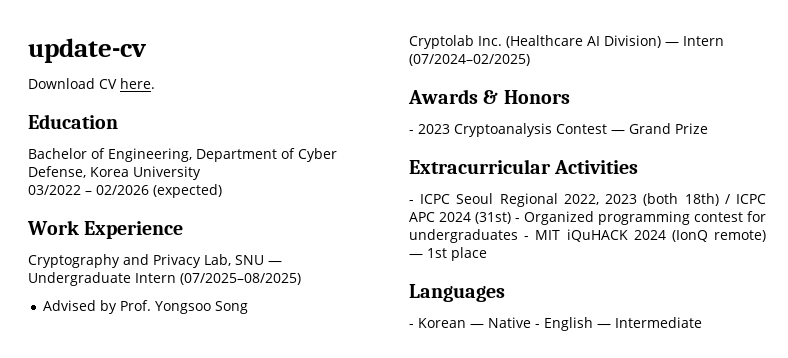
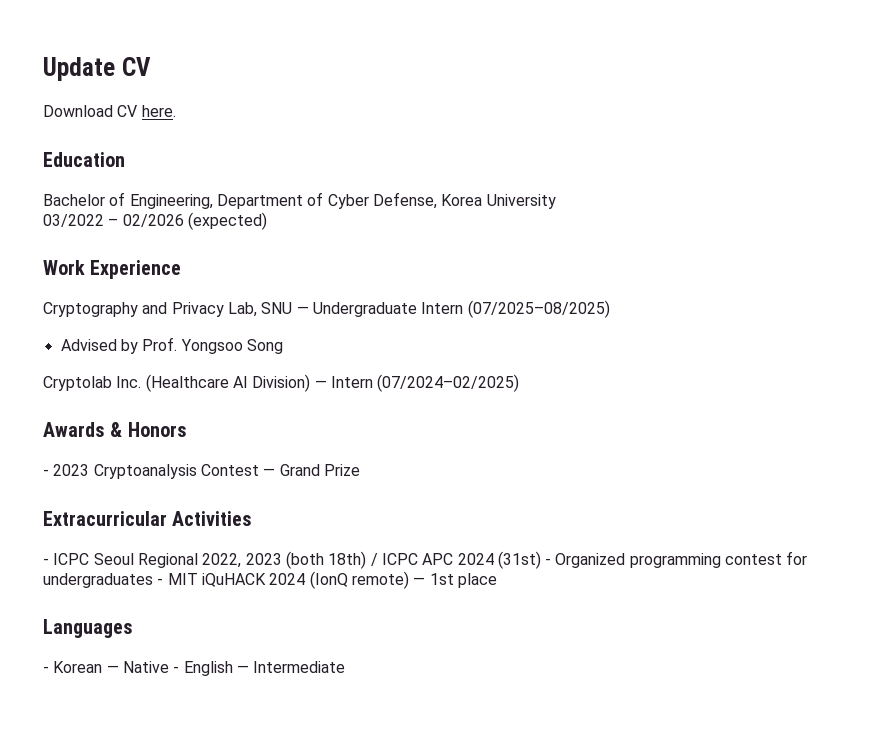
[28,38,147,63] update-cv -> [43,57,151,81] Update CV

